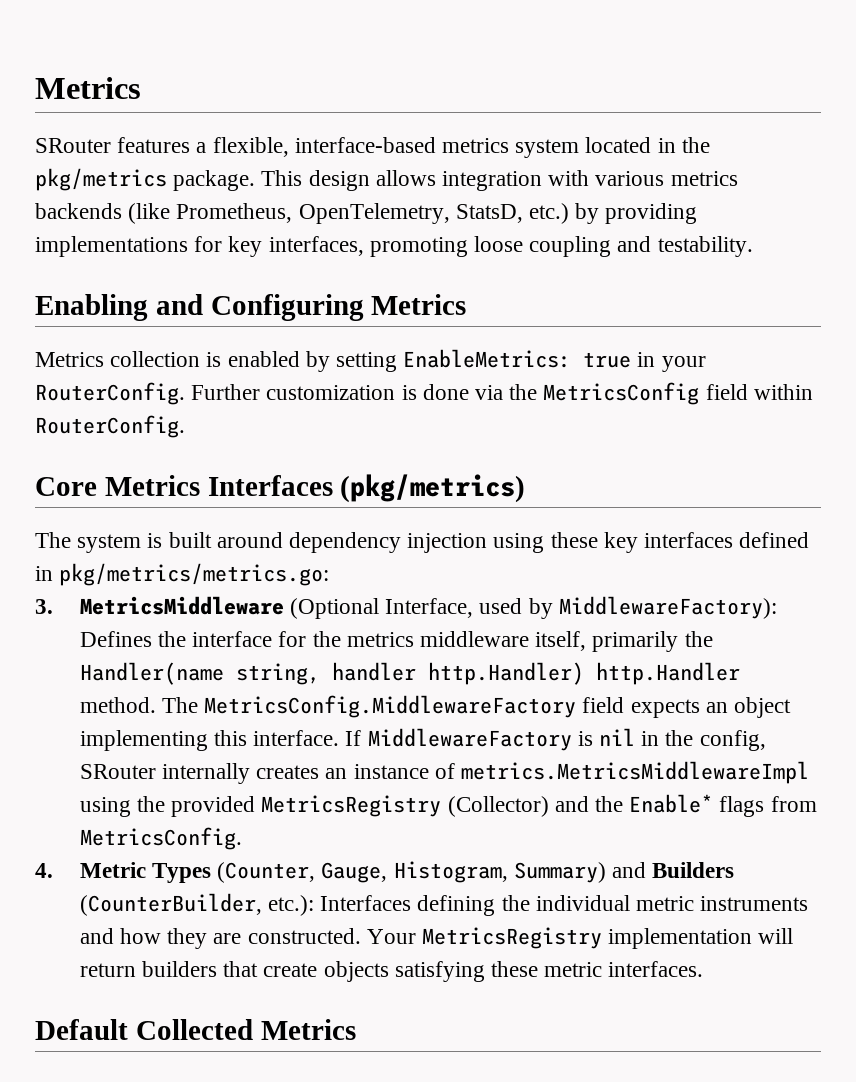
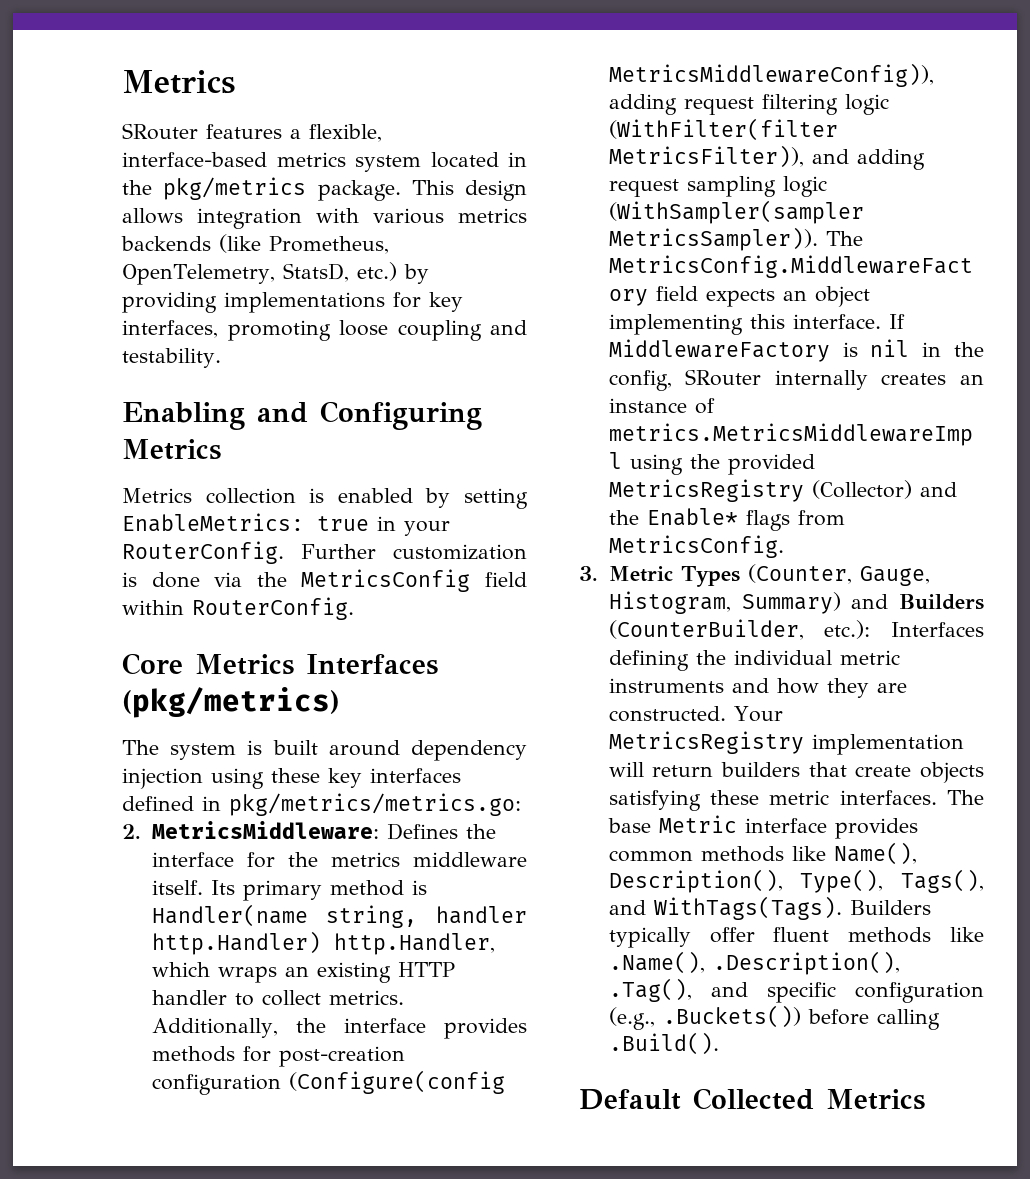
[35,596,777,619] 3. MetricsMiddleware (Optional Interface, used by MiddlewareFactory): -> [122,821,379,839] 2. MetricsMiddleware:
[535,631,713,652] [79,662,740,685] [79,697,156,713] itself, primarily the Handler(name string, handler http.Handler) http.Handler method. -> [151,880,427,901] [151,904,527,928] [151,931,495,955] [151,962,455,983] [151,990,404,1006] [151,1018,527,1039] [151,1046,405,1067] [151,1070,505,1095] [608,63,934,87] [608,94,889,115] [608,118,838,141] [608,145,925,170] [608,176,827,197] [608,200,864,224] [608,227,818,251] itself. Its primary method is Handler(name string, handler http.Handler) http.Handler, which wraps an existing HTTP handler to collect metrics. Additionally, the interface provides methods for post-creation configuration (Configure(config MetricsMiddlewareConfig)), adding request filtering logic (WithFilter(filter MetricsFilter)), and adding request sampling logic (WithSampler(sampler MetricsSampler)).
[35,863,53,878] 4. -> [579,566,598,581] 3.
(704, 969) none -> [947,790,984,805] [607,815,918,839] [608,842,917,865] [608,869,984,893] [608,896,931,920] [608,927,984,948] [608,951,900,975] [608,978,984,1003] [608,1005,940,1030] [608,1032,719,1055] The base Metric interface provides common methods like Name(), Description(), Type(), Tags(), and WithTags(Tags). Builders typically offer fluent methods like .Name(), .Description(), .Tag(), and specific configuration (e.g., .Buckets()) before calling .Build().

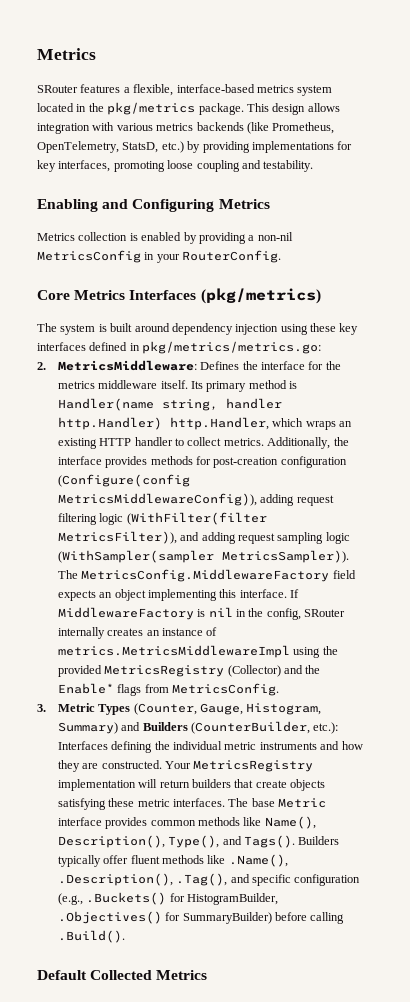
[464,488,528,509] [122,513,369,532] setting EnableMetrics: true -> [198,232,293,244] [37,250,141,263] providing a non-nil MetricsConfig
[301,544,527,560] [122,569,527,592] [122,597,354,620] Further customization is done via the MetricsConfig field within RouterConfig. -> (282, 256) none
[901,869,984,893] [608,896,842,920] Tags(), and WithTags(Tags). -> [222,835,296,848] and Tags().
[662,1005,801,1028] .Buckets()) -> [86,892,279,905] [57,911,272,924] .Buckets() for HistogramBuilder, .Objectives() for SummaryBuilder)

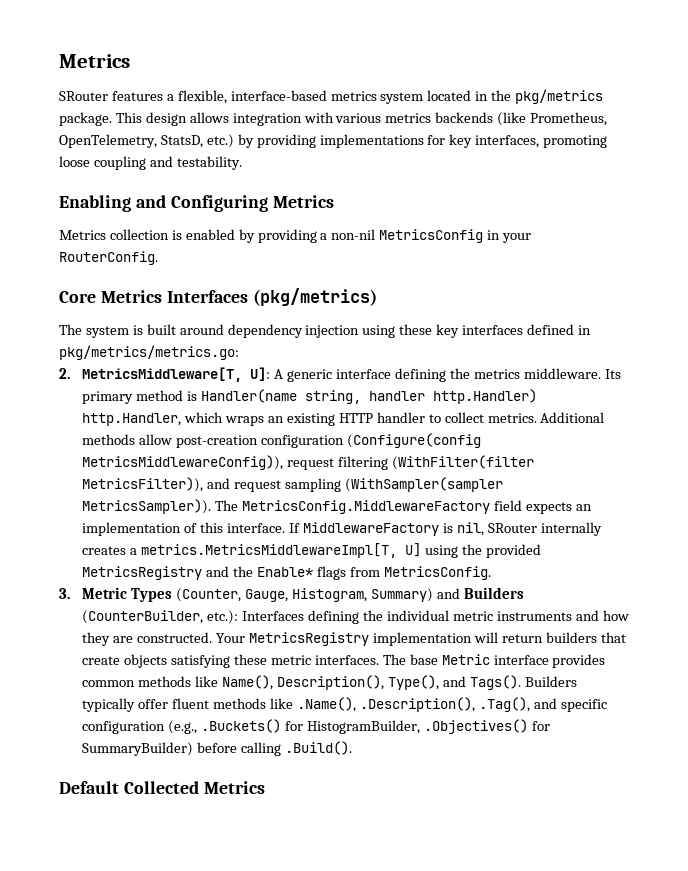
[57,360,341,371] [57,380,188,389] MetricsMiddleware: Defines the interface for the metrics middleware itself. -> [82,367,601,382] MetricsMiddleware[T, U]: A generic interface defining the metrics middleware.
[267,437,349,449] [57,456,212,468] Additionally, the interface provides methods for -> [540,412,605,423] [82,434,173,445] Additional methods allow
[260,494,295,506] adding -> (284, 462) none
[99,513,124,525] logic -> (389, 463) none
[201,532,236,544] adding -> (231, 483) none
[325,532,350,544] logic -> (342, 485) none
[114,589,218,601] object implementing -> [82,522,198,536] implementation of
[208,607,346,620] [57,627,218,639] [57,645,290,658] nil in the config, SRouter internally creates an instance of metrics.MetricsMiddlewareImpl -> [456,522,602,536] [82,543,422,558] nil, SRouter internally creates a metrics.MetricsMiddlewareImpl[T, U]
[227,665,281,677] (Collector) -> (203, 573) none

